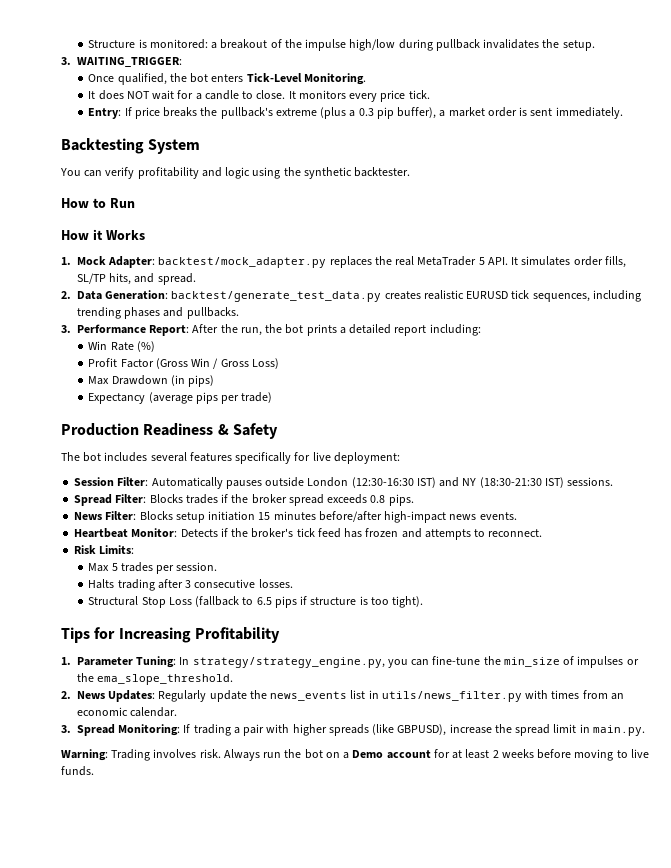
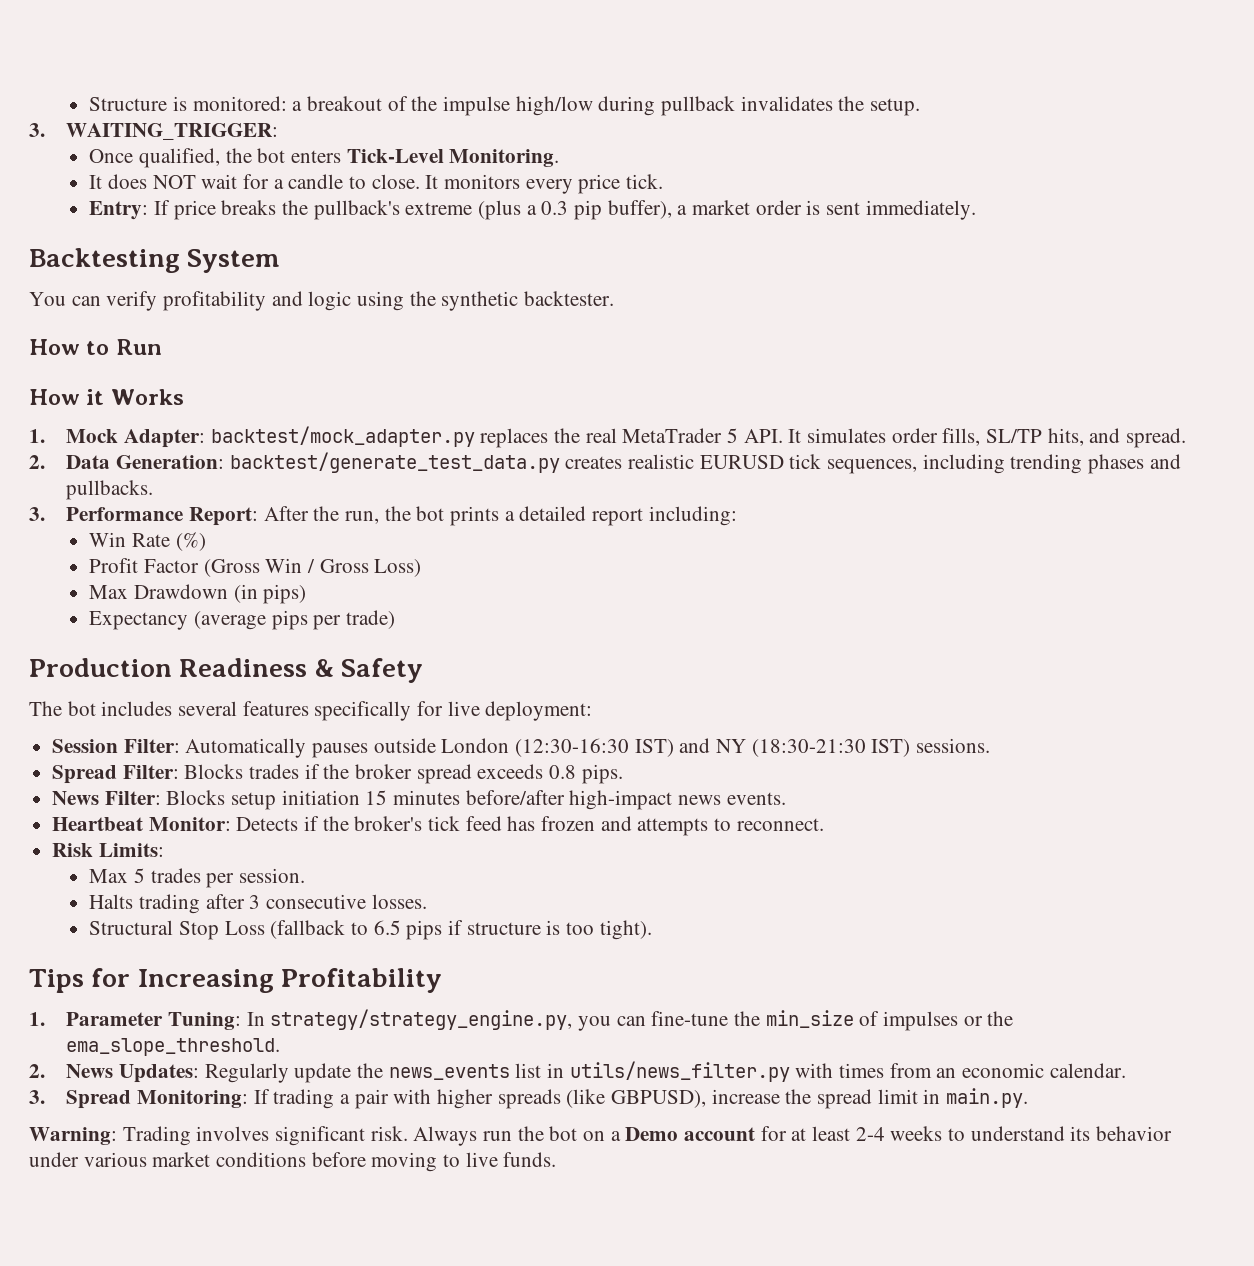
(197, 753) none -> [275,1126,366,1146] significant
[492,749,534,758] 2 weeks -> [855,1126,1173,1141] [29,1152,307,1167] 2-4 weeks to understand its behavior under various market conditions

